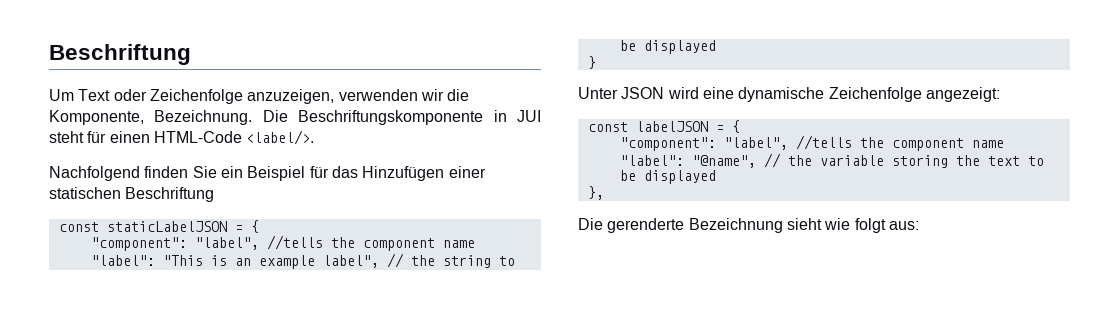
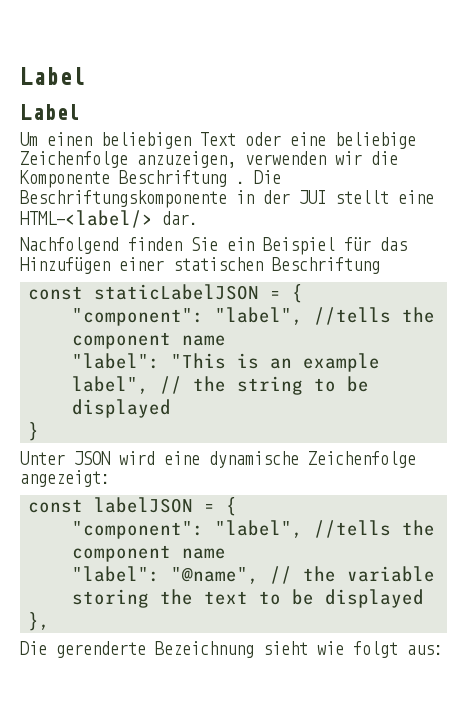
[49,44,191,65] Beschriftung -> [20,67,85,85] [20,104,80,120] Label // Label
[78,89,147,101] Text oder -> [47,132,416,149] einen beliebigen Text oder eine beliebige
[49,110,542,125] [49,130,315,145] Komponente, Bezeichnung. Die Beschriftungskomponente in JUI steht für einen HTML-Code <label/>. -> [20,170,281,188] [20,190,434,208] [20,210,198,228] Komponente Beschriftung . Die Beschriftungskomponente in der JUI stellt eine HTML-<label/> dar.

